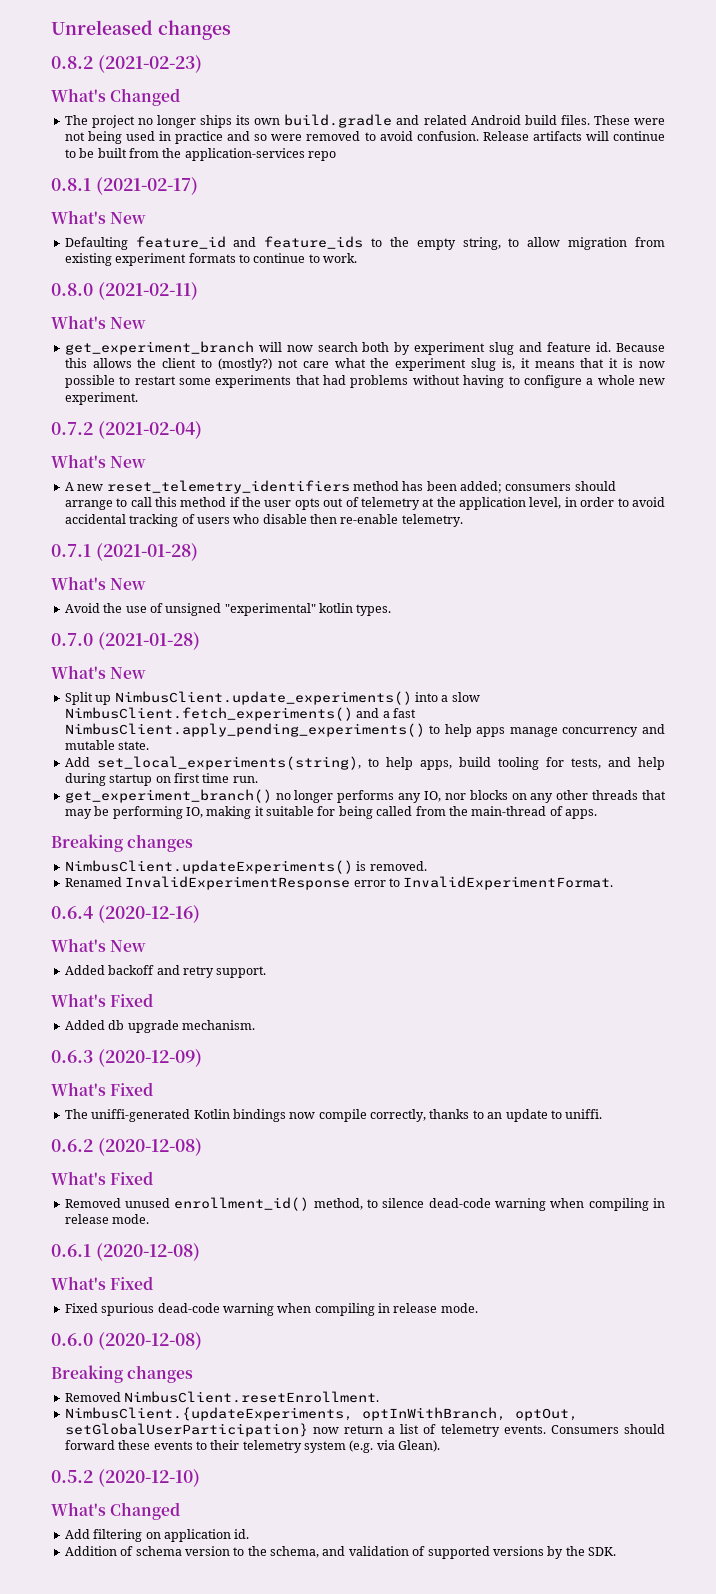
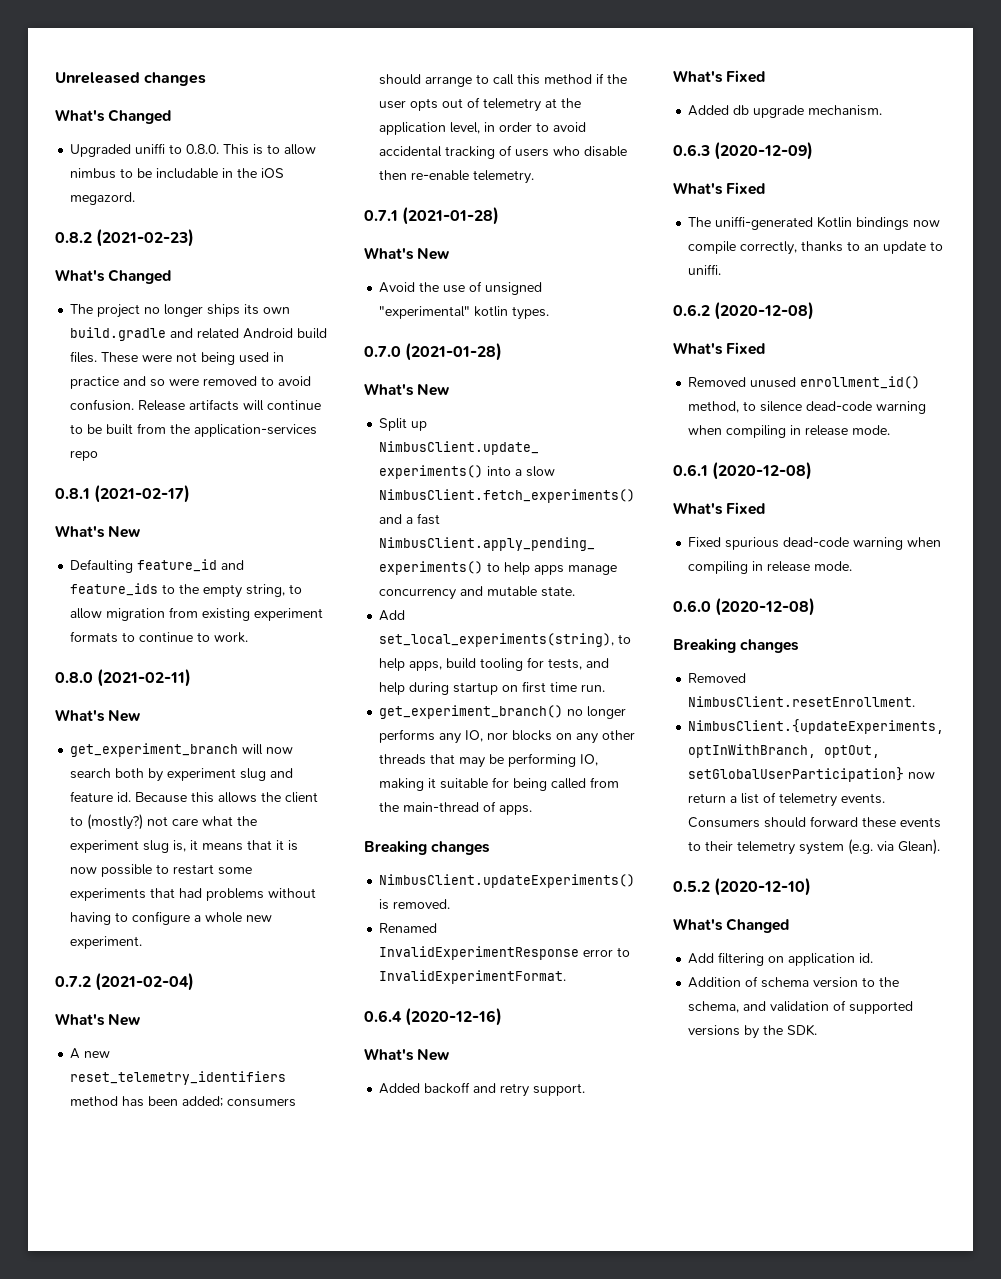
(231, 30) none -> [55,109,172,124] [70,143,317,157] [70,168,285,179] [70,192,136,205] // What's Changed // Upgraded uniffi to 0.8.0. This is to allow nimbus to be includable in the iOS megazord.

